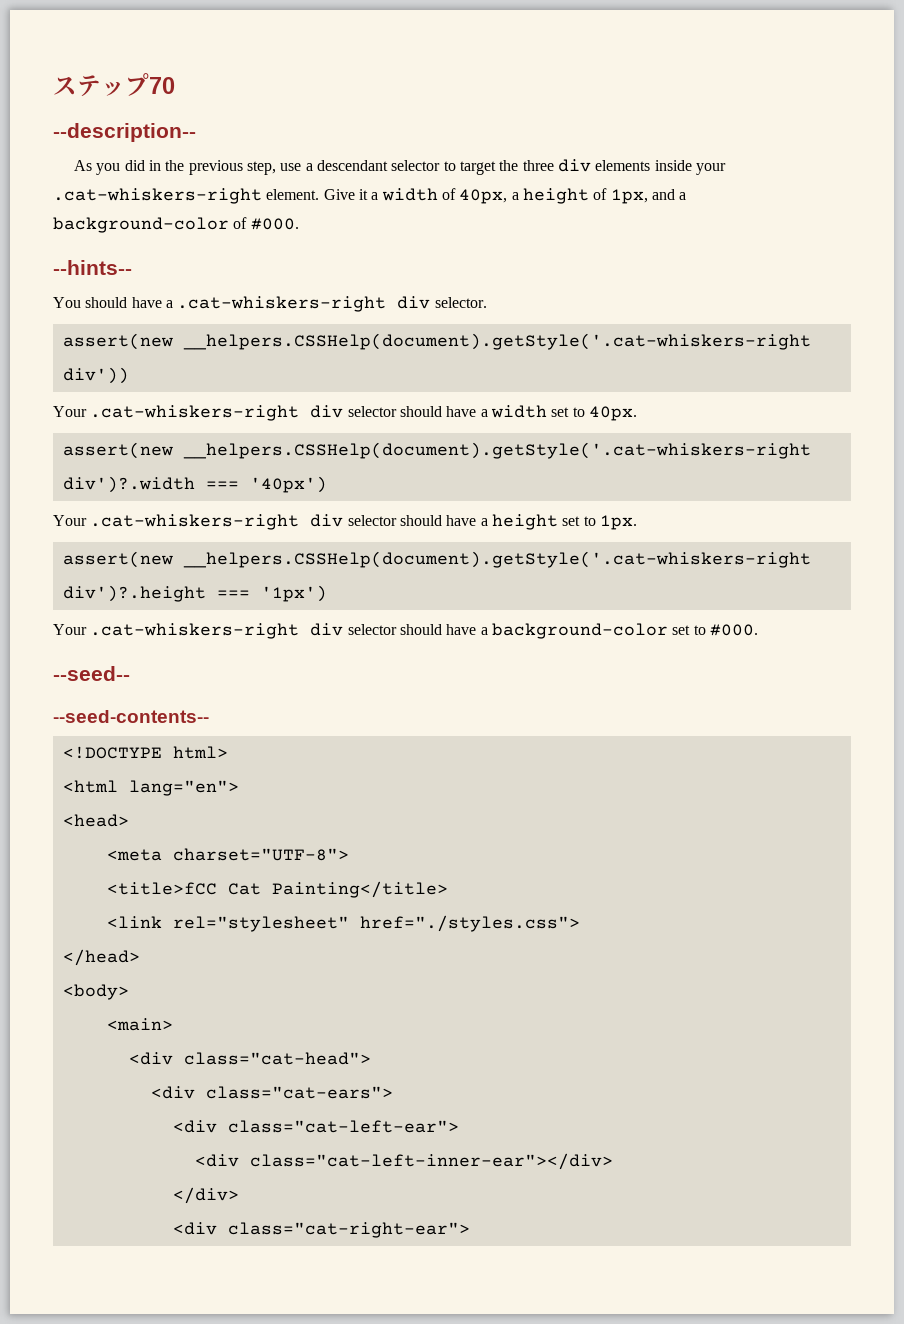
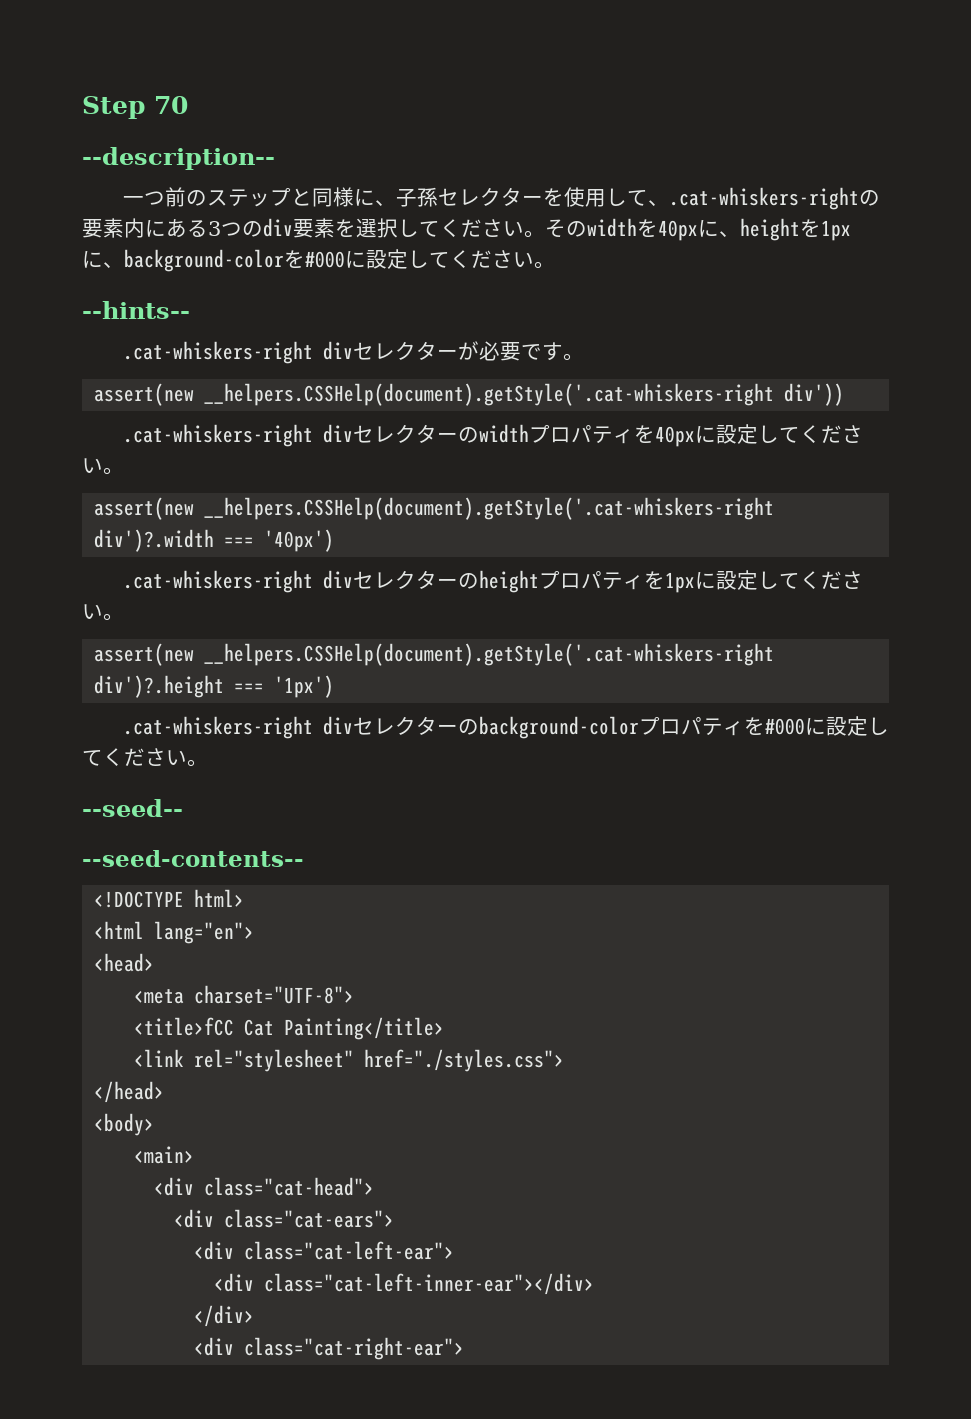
[53,73,175,97] [53,123,196,142] [74,159,726,175] [53,188,687,204] [53,217,299,233] [53,260,132,275] [53,296,487,312] ステップ70 // --description-- // As you did in the previous step, use a descendant selector to target the three div elements inside your .cat-whiskers-right element. Give it a width of 40px, a height of 1px, and a background-color of #000. // --hints-- // You should have a .cat-whiskers-right div selector. -> [82,96,188,119] [82,147,275,170] [122,187,880,210] [82,218,851,241] [82,249,555,272] [82,301,190,319] [122,341,584,364] Step 70 // --description-- // 一つ前のステップと同様に、子孫セレクターを使用して、.cat-whiskers-rightの要素内にある3つのdiv要素を選択してください。そのwidthを40pxに、heightを1pxに、background-colorを#000に設定してください。 // --hints-- // .cat-whiskers-right divセレクターが必要です。
[53,405,637,421] Your .cat-whiskers-right div selector should have a width set to 40px. -> [122,424,863,447] [82,458,124,475] .cat-whiskers-right divセレクターのwidthプロパティを40pxに設定してください。
[53,514,637,530] Your .cat-whiskers-right div selector should have a height set to 1px. -> [122,570,863,593] [82,604,124,621] .cat-whiskers-right divセレクターのheightプロパティを1pxに設定してください。
[53,623,758,639] Your .cat-whiskers-right div selector should have a background-color set to #000. -> [122,716,889,739] [82,748,208,767] .cat-whiskers-right divセレクターのbackground-colorプロパティを#000に設定してください。

